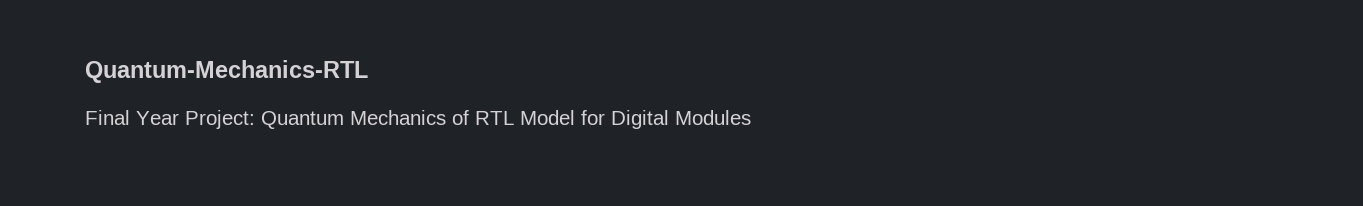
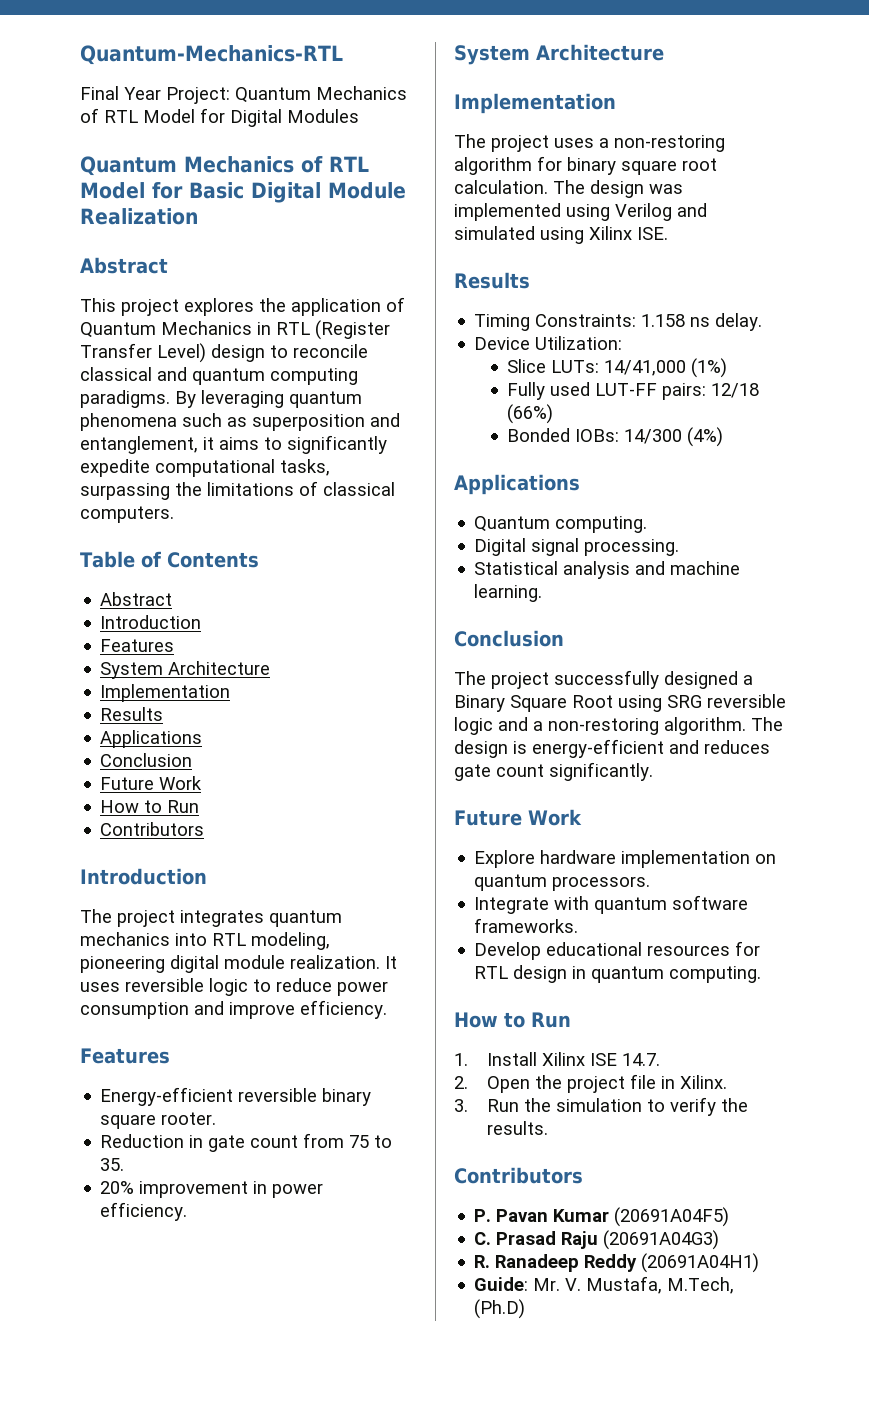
(751, 117) none -> [80,156,369,176] [80,182,406,203] [80,208,198,225] [80,257,168,274] [80,297,405,316] [80,320,390,340] [80,343,368,363] [80,367,358,385] [80,390,362,408] [80,413,400,431] [80,435,387,454] [80,459,330,477] [80,481,395,500] [80,506,174,523] [80,551,259,568] [100,592,173,606] [100,615,202,629] [100,639,175,652] [100,661,271,679] [100,684,231,702] [100,707,164,721] [100,730,203,748] [100,753,193,767] [100,776,203,790] [100,800,200,813] [100,822,205,836] [80,868,207,885] [80,909,342,927] [80,932,330,950] [80,955,397,973] [80,978,388,996] [80,1000,387,1019] [80,1048,170,1064] [100,1087,372,1106] [100,1112,217,1129] [100,1133,393,1152] [100,1158,125,1171] [100,1181,324,1198] [100,1202,188,1221] [454,44,664,65] [454,93,616,114] [454,134,725,152] [454,156,717,175] [454,180,683,198] [454,203,707,221] [454,226,668,244] [454,272,530,289] [474,313,763,331] [474,336,623,350] [507,358,728,378] [507,382,760,400] [507,404,554,424] [507,427,724,447] [454,474,580,495] [474,516,648,533] [474,538,680,556] [474,561,741,579] [474,584,543,602] [454,630,564,647] [454,670,753,689] [454,694,786,712] [454,717,783,735] [454,739,770,758] [454,762,653,781] [454,809,582,826] [474,850,777,868] [474,874,651,891] [474,895,749,914] [474,918,579,933] [474,941,761,960] [474,965,762,983] [454,1012,571,1028] [454,1052,660,1066] [454,1074,727,1093] [454,1097,748,1116] [486,1121,548,1135] [454,1167,583,1184] [474,1207,730,1227] [474,1230,720,1250] [474,1253,760,1273] [474,1276,735,1294] [474,1299,526,1319] // Quantum Mechanics of RTL Model for Basic Digital Module Realization // Abstract // This project explores the application of Quantum Mechanics in RTL (Register Transfer Level) design to reconcile classical and quantum computing paradigms. By leveraging quantum phenomena such as superposition and entanglement, it aims to significantly expedite computational tasks, surpassing the limitations of classical computers. // Table of Contents // Abstract // Introduction // Features // System Architecture // Implementation // Results // Applications // Conclusion // Future Work // How to Run // Contributors // Introduction // The project integrates quantum mechanics into RTL modeling, pioneering digital module realization. It uses reversible logic to reduce power consumption and improve efficiency. // Features // Energy-efficient reversible binary square rooter. // Reduction in gate count from 75 to 35. // 20% improvement in power efficiency. // System Architecture // Implementation // The project uses a non-restoring algorithm for binary square root calculation. The design was implemented using Verilog and simulated using Xilinx ISE. // Results // Timing Constraints: 1.158 ns delay. // Device Utilization: // Slice LUTs: 14/41,000 (1%) // Fully used LUT-FF pairs: 12/18 (66%) // Bonded IOBs: 14/300 (4%) // Applications // Quantum computing. // Digital signal processing. // Statistical analysis and machine learning. // Conclusion // The project successfully designed a Binary Square Root using SRG reversible logic and a non-restoring algorithm. The design is energy-efficient and reduces gate count significantly. // Future Work // Explore hardware implementation on quantum processors. // Integrate with quantum software frameworks. // Develop educational resources for RTL design in quantum computing. // How to Run // 1. Install Xilinx ISE 14.7. // 2. Open the project file in Xilinx. // 3. Run the simulation to verify the results. // Contributors // P. Pavan Kumar (20691A04F5) // C. Prasad Raju (20691A04G3) // R. Ranadeep Reddy (20691A04H1) // Guide: Mr. V. Mustafa, M.Tech, (Ph.D)

